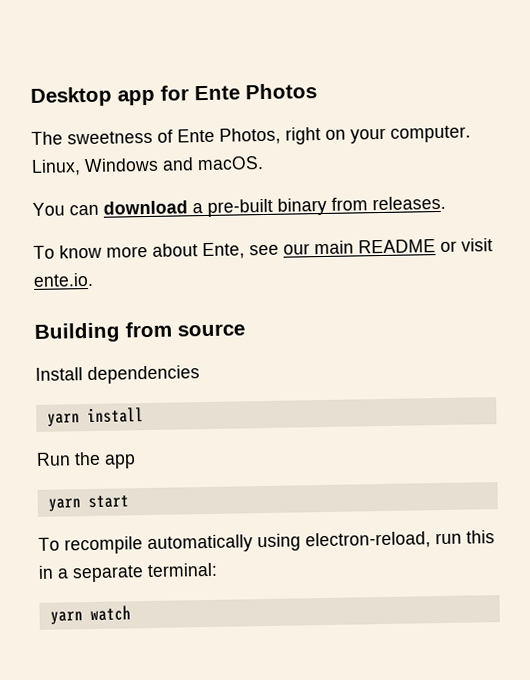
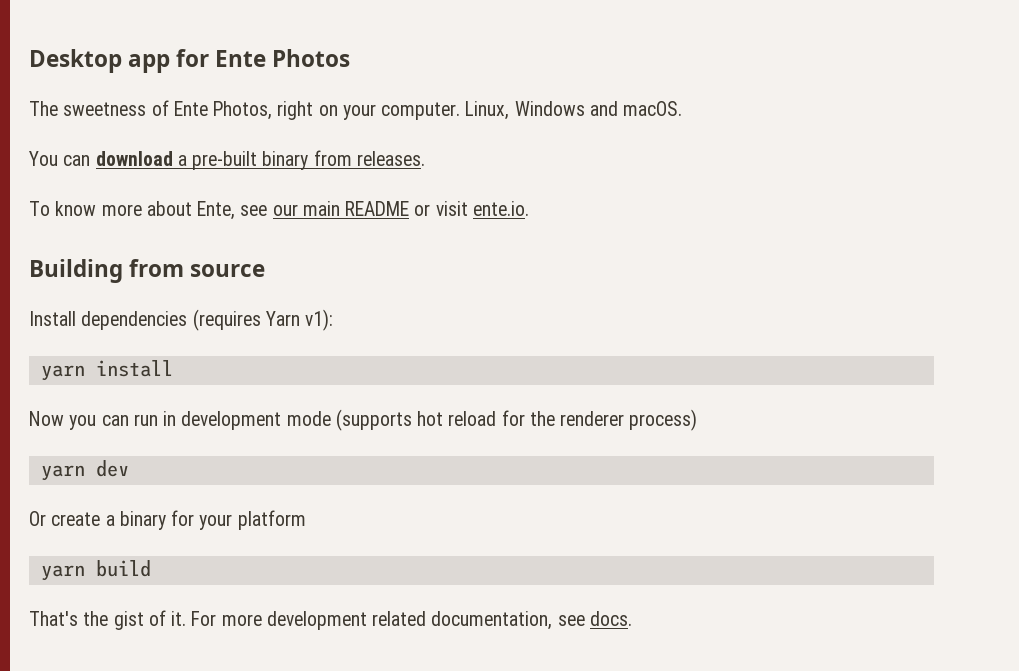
(200, 375) none -> [192,309,334,331] (requires Yarn v1):
[36,451,136,469] [47,495,129,512] [38,530,495,555] [38,562,218,583] [49,605,131,625] Run the app // yarn start // To recompile automatically using electron-reload, run this in a separate terminal: // yarn watch -> [29,409,698,431] [40,460,129,481] [29,510,306,530] [40,560,151,581] [29,610,632,630] Now you can run in development mode (supports hot reload for the renderer process) // yarn dev // Or create a binary for your platform // yarn build // That's the gist of it. For more development related documentation, see docs.

